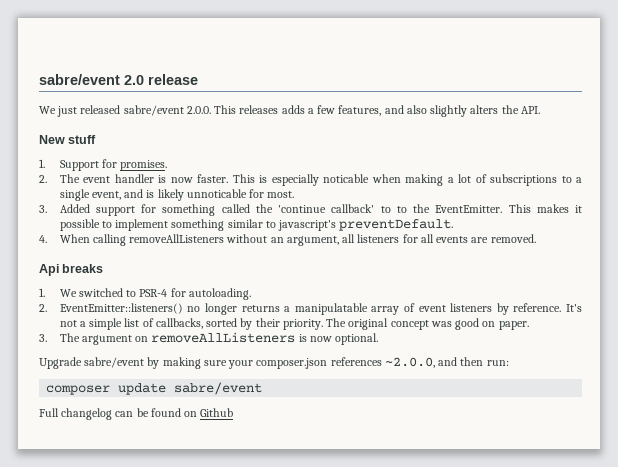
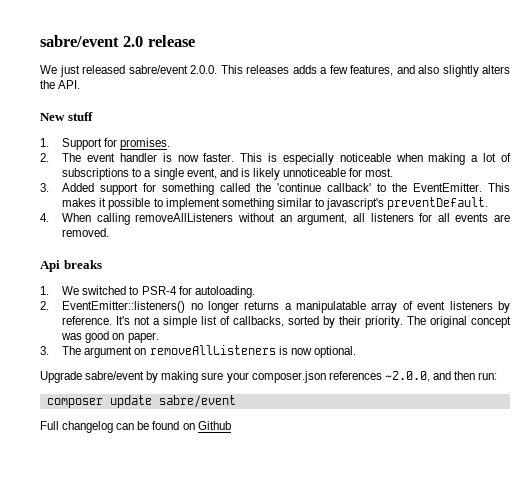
[323,174,370,183] noticable -> [339,153,391,162] noticeable
[186,189,247,198] unnoticable -> [283,168,347,177] unnoticeable
[396,206,407,213] to -> (387, 187) none

